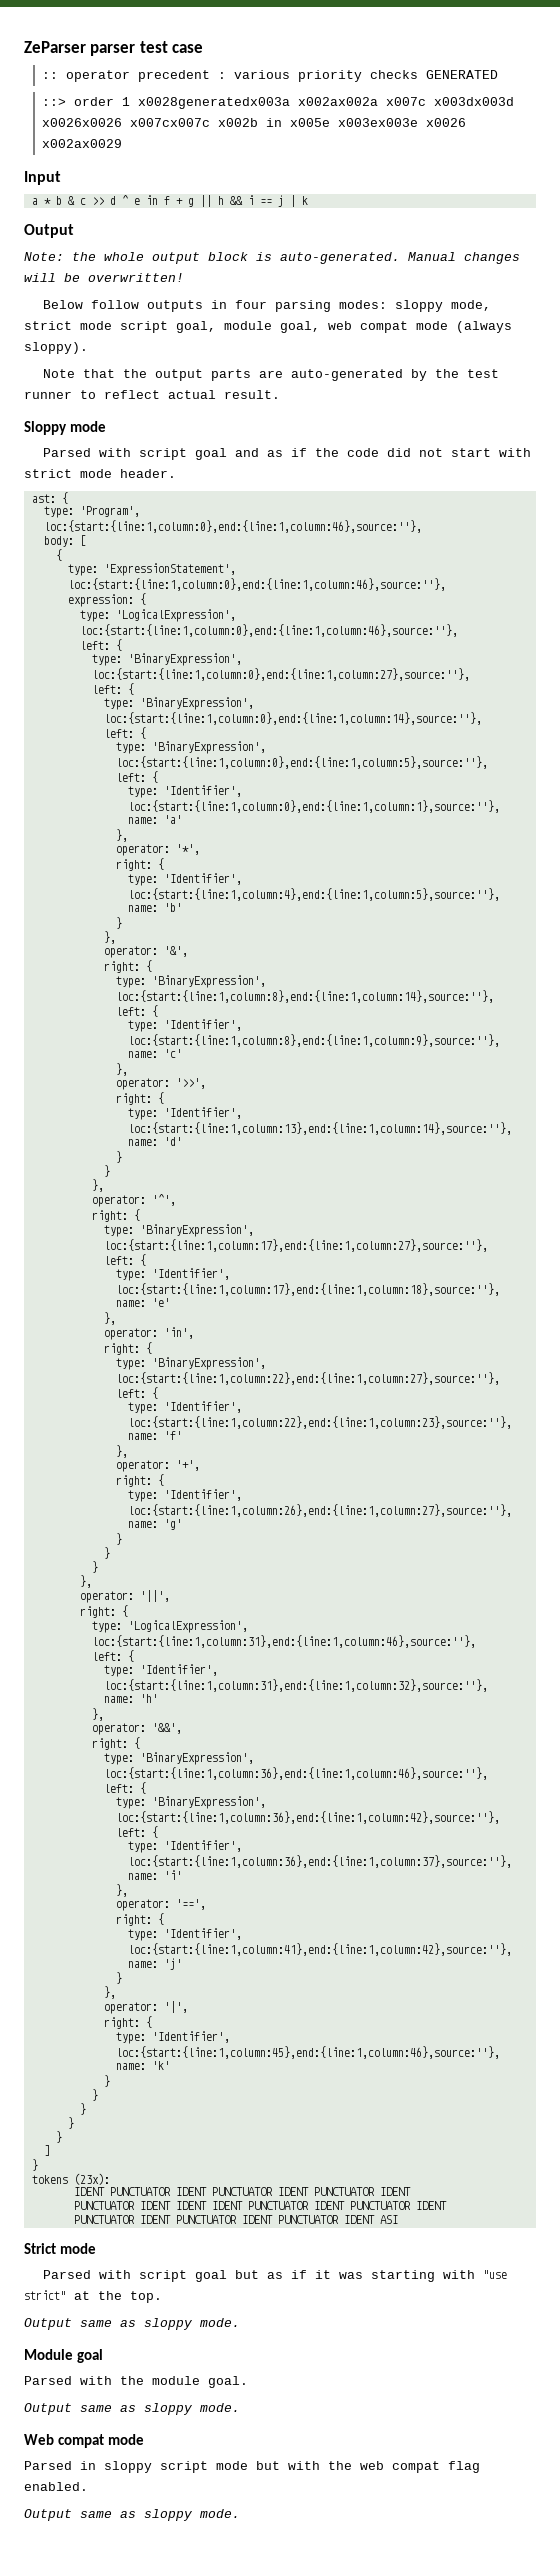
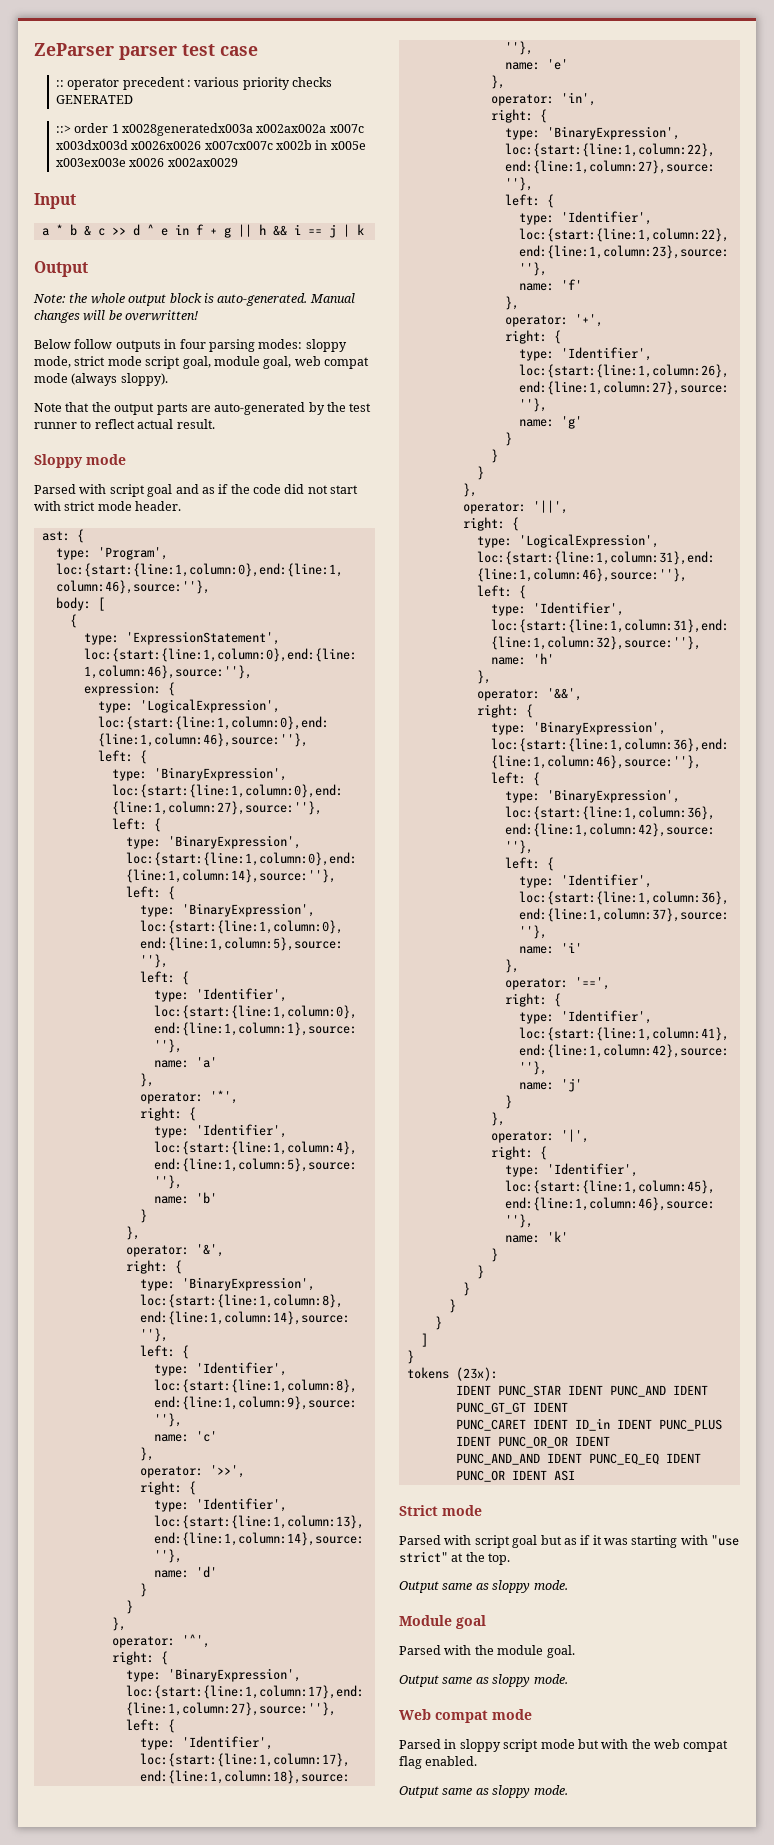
[109,2187,411,2196] [73,2201,447,2210] [73,2215,339,2224] PUNCTUATOR IDENT PUNCTUATOR IDENT PUNCTUATOR IDENT // PUNCTUATOR IDENT IDENT IDENT PUNCTUATOR IDENT PUNCTUATOR IDENT // PUNCTUATOR IDENT PUNCTUATOR IDENT PUNCTUATOR -> [497,1385,708,1397] [455,1402,568,1414] [455,1418,722,1431] [455,1436,610,1448] [455,1453,701,1465] [455,1470,505,1482] PUNC_STAR IDENT PUNC_AND IDENT PUNC_GT_GT IDENT // PUNC_CARET IDENT ID_in IDENT PUNC_PLUS IDENT PUNC_OR_OR IDENT // PUNC_AND_AND IDENT PUNC_EQ_EQ IDENT PUNC_OR

